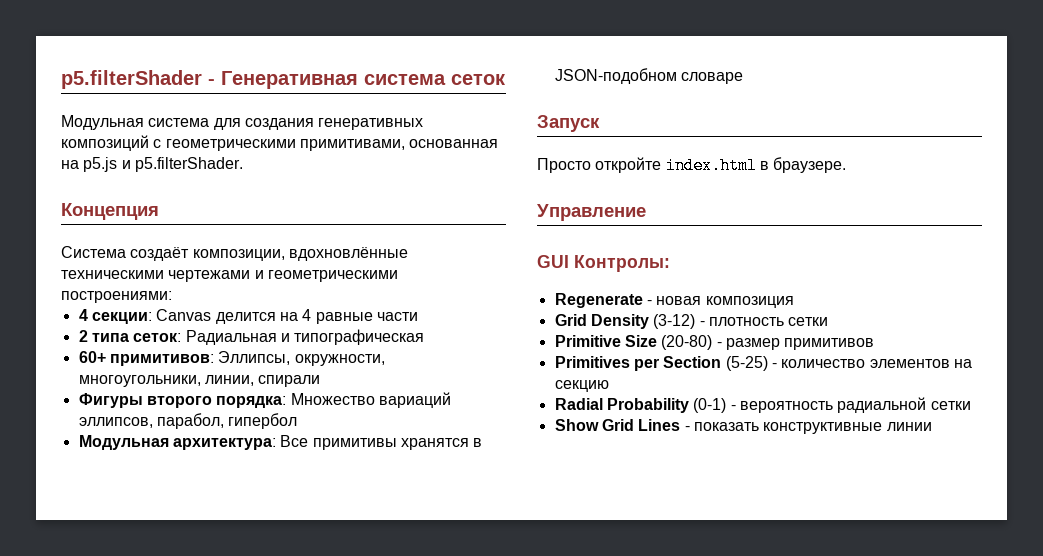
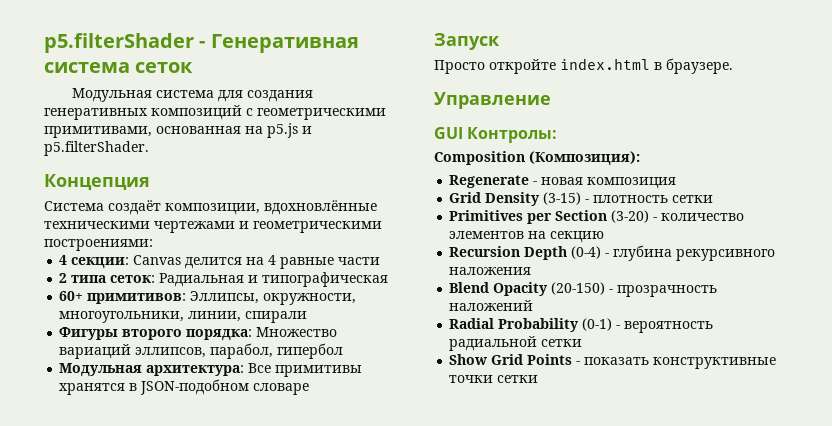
(670, 263) none -> [434,151,640,166] // Composition (Композиция):
[653,314,696,329] (3-12) -> [543,192,582,205] (3-15)
[554,335,875,350] // Primitive Size (20-80) - размер примитивов -> (714, 199) none
[725,356,768,371] (5-25) -> [611,210,650,223] (3-20)
(609, 386) none -> [449,245,776,261] [449,267,532,275] [449,282,718,297] [449,300,534,311] // Recursion Depth (0-4) - глубина рекурсивного наложения // Blend Opacity (20-150) - прозрачность наложений
[638,419,681,431] Lines -> [527,354,573,365] Points
[886,422,932,431] линии -> [449,375,539,383] точки сетки

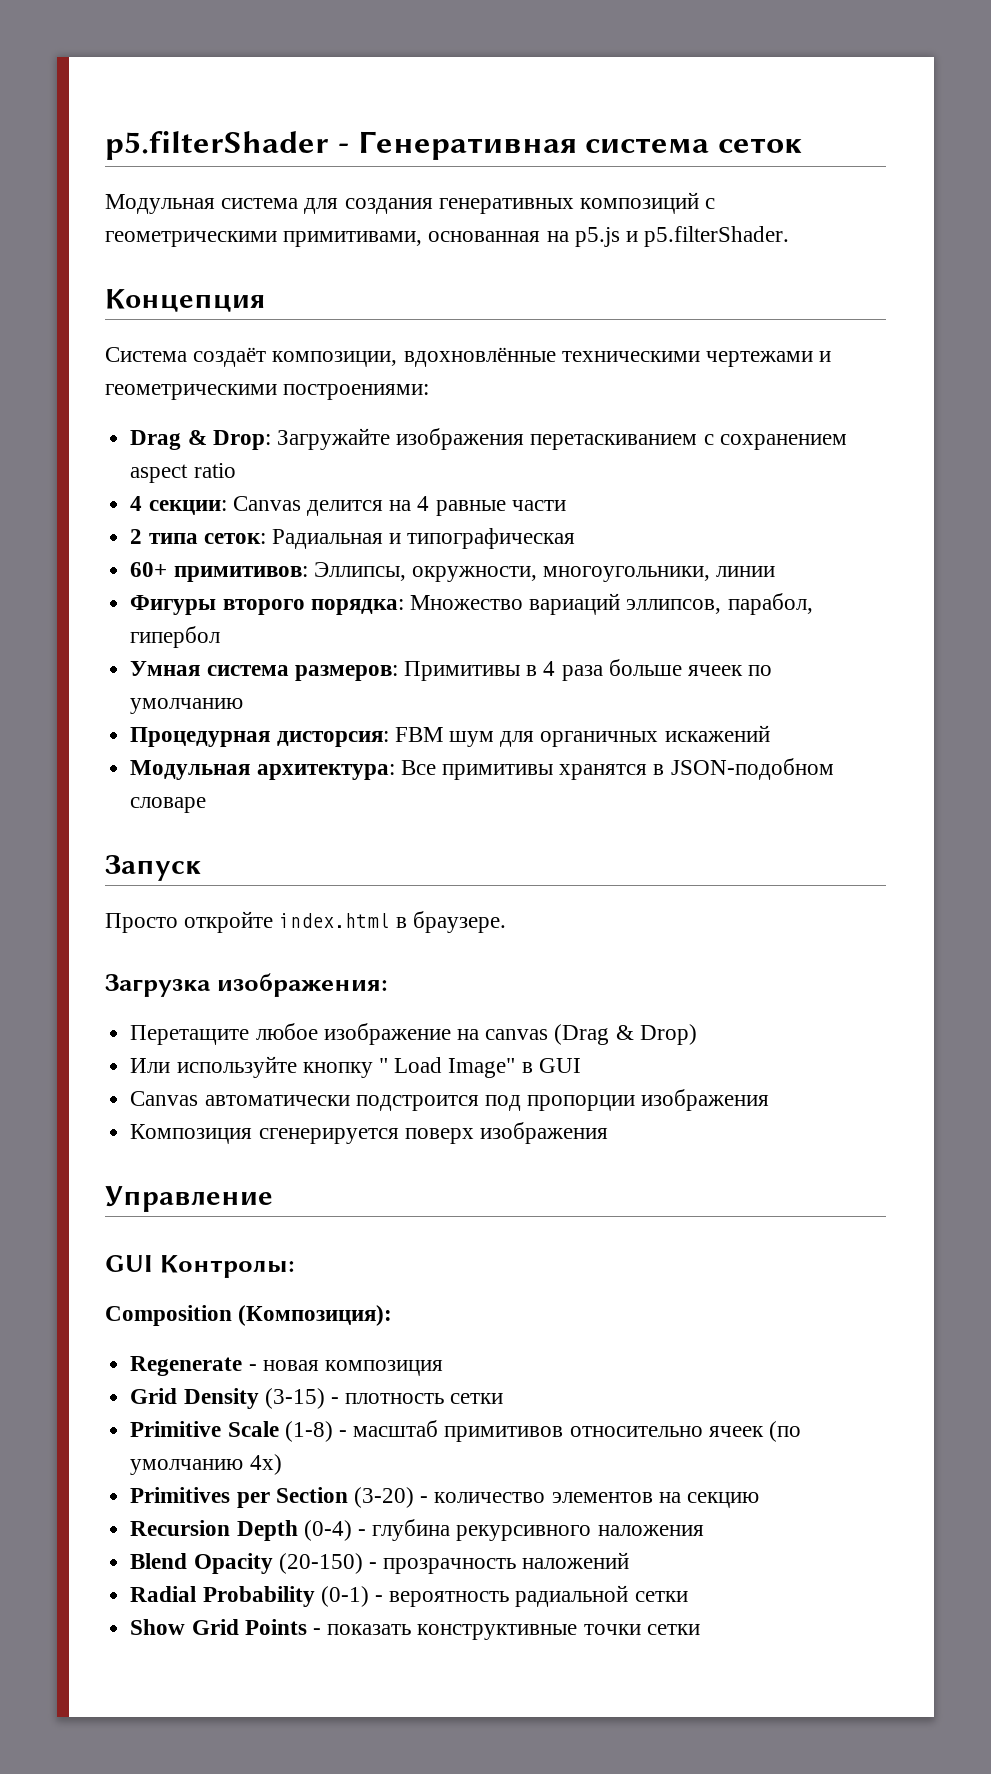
(153, 245) none -> [130,428,847,450] [130,463,236,483] // Drag & Drop: Загружайте изображения перетаскиванием с сохранением aspect ratio
[188,311,308,323] линии, спирали -> [716,566,776,577] линии
(344, 351) none -> [130,659,773,681] [130,698,244,714] [130,725,770,747] // Умная система размеров: Примитивы в 4 раза больше ячеек по умолчанию // Процедурная дисторсия: FBM шум для органичных искажений
(733, 66) none -> [105,973,389,997] [130,1023,697,1045] [130,1056,581,1078] [130,1089,770,1111] [130,1122,608,1144] // Загрузка изображения: // Перетащите любое изображение на canvas (Drag & Drop) // Или используйте кнопку " Load Image" в GUI // Canvas автоматически подстроится под пропорции изображения // Композиция сгенерируется поверх изображения
(714, 199) none -> [130,1420,801,1442] [130,1454,282,1475] // Primitive Scale (1-8) - масштаб примитивов относительно ячеек (по умолчанию 4x)

